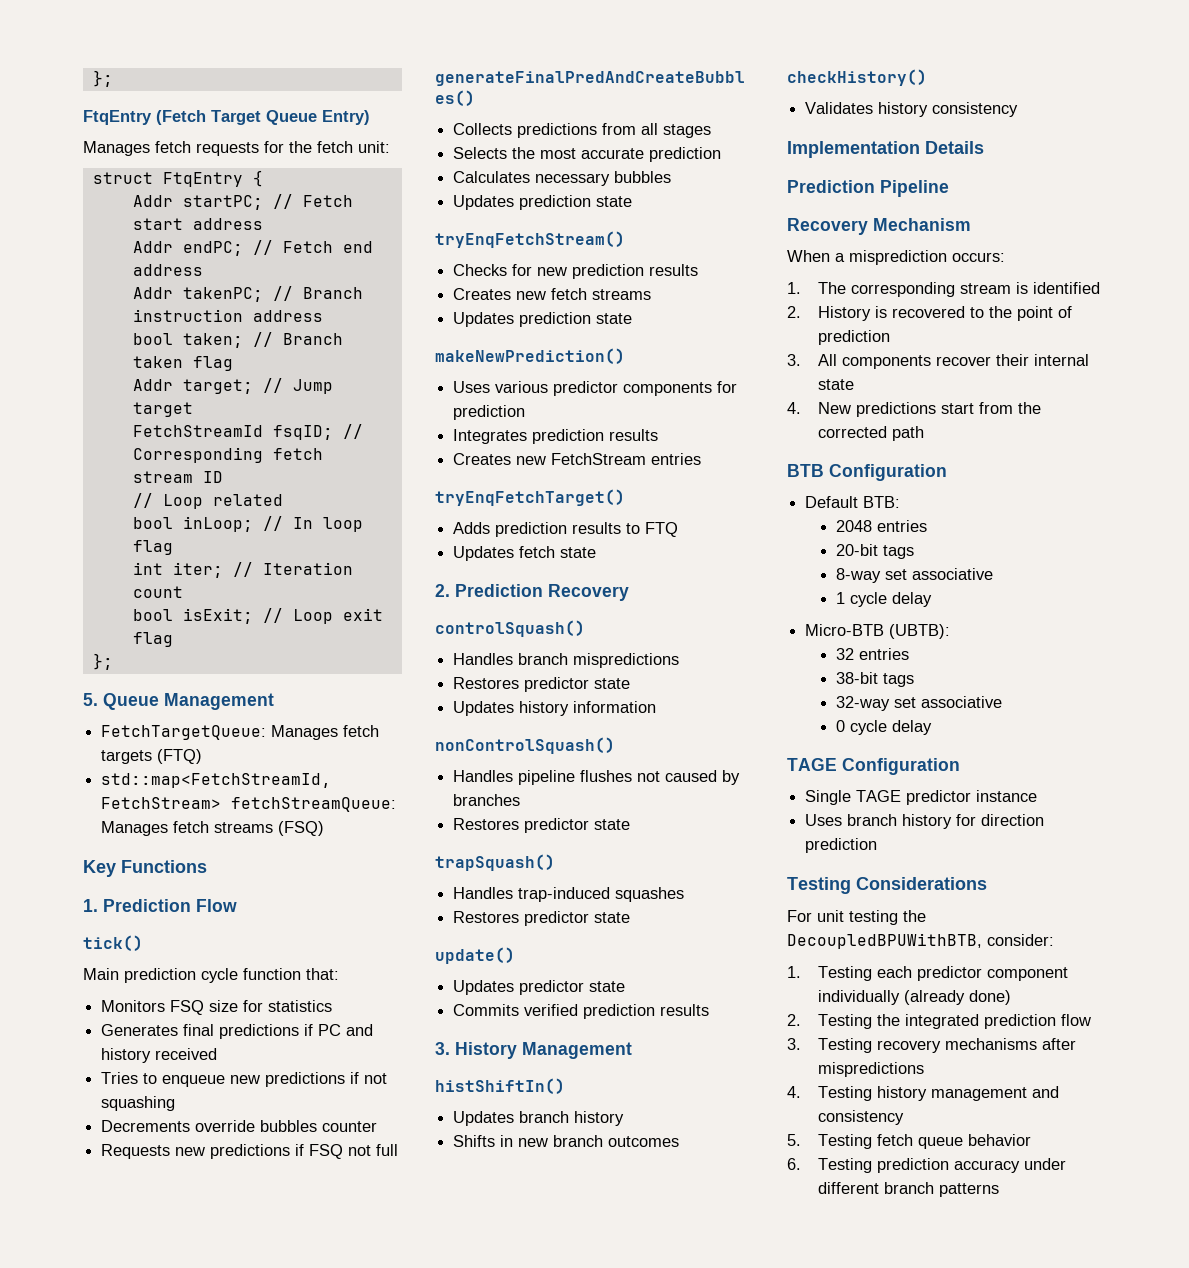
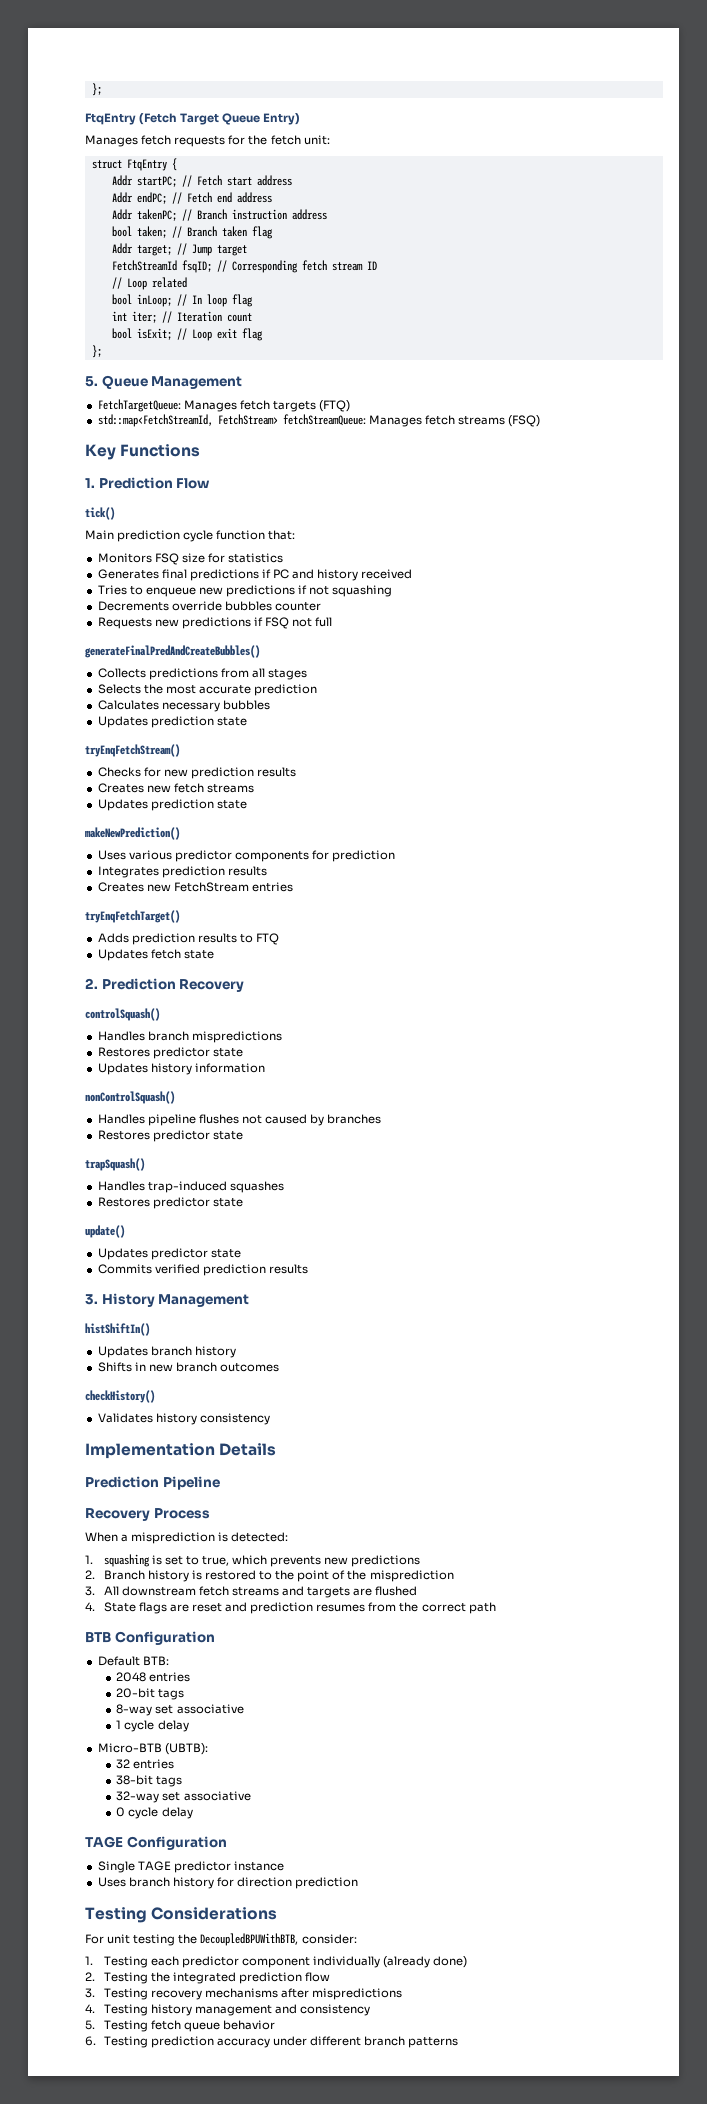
[873,218,971,231] Mechanism -> [153,1508,210,1519] Process
[952,252,1005,262] [787,282,1100,297] [787,306,965,321] occurs: // 1. The corresponding stream is identified // 2. History is recovered -> [218,1532,289,1542] [85,1554,421,1567] [85,1570,256,1582] is detected: // 1. squashing is set to true, which prevents new predictions // 2. Branch history is restored
[817,330,890,345] prediction -> [347,1570,454,1582] the misprediction
[841,354,1089,369] [817,379,854,390] [787,402,974,417] components recover their internal state // 4. New predictions start -> [121,1586,418,1598] [85,1602,366,1614] downstream fetch streams and targets are flushed // 4. State flags are reset and prediction resumes
[817,426,887,438] corrected -> [421,1603,466,1612] correct

